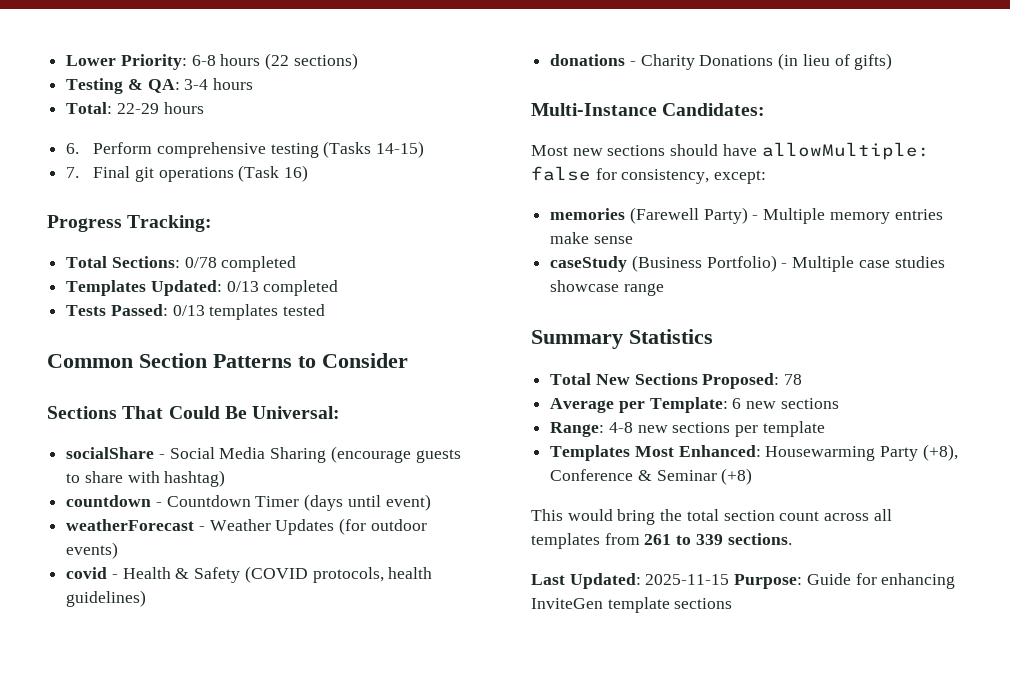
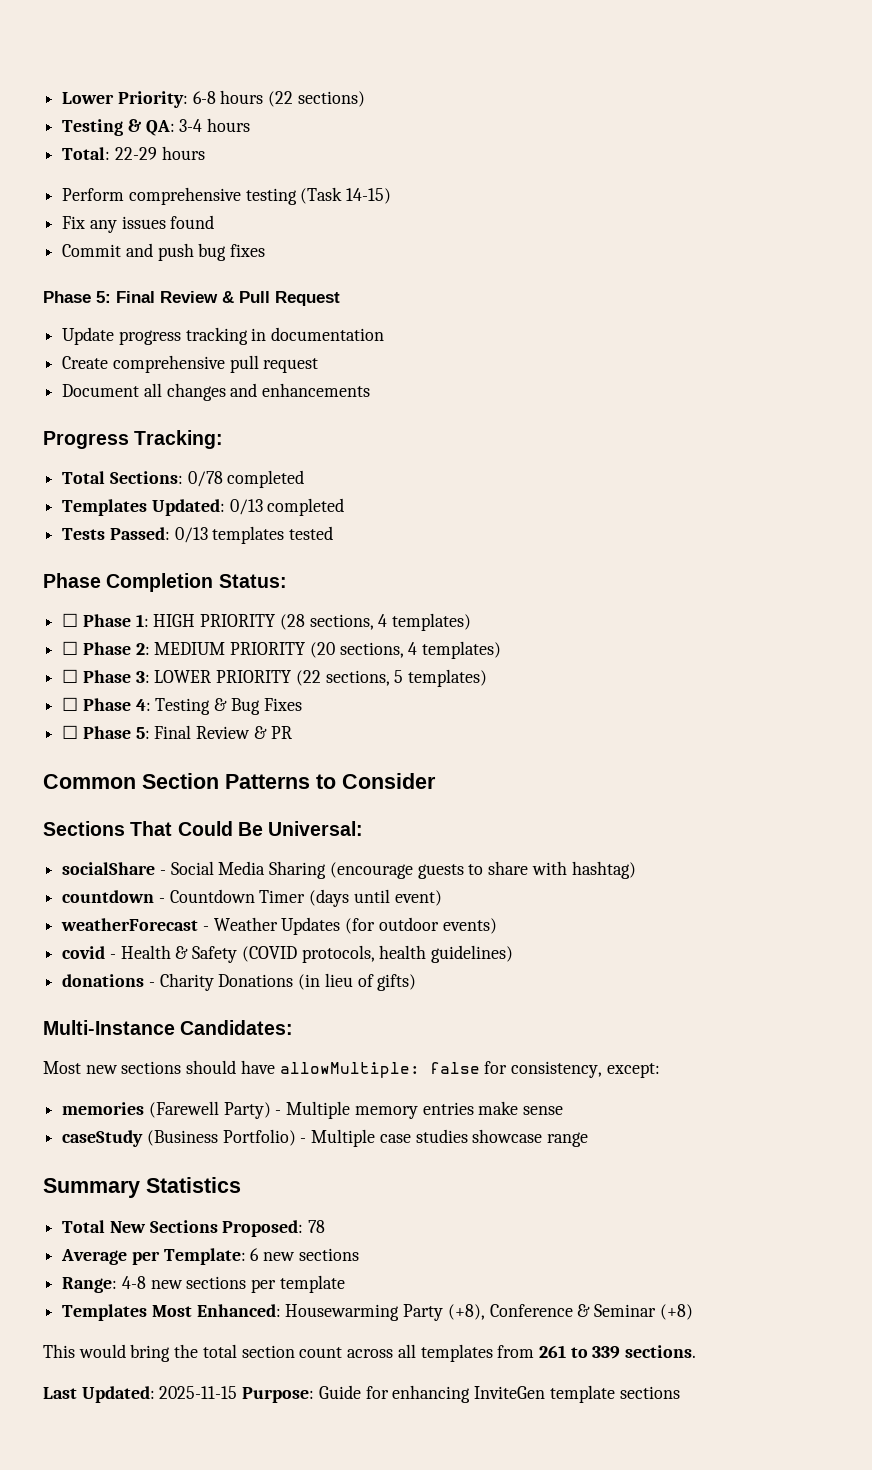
[66,143,80,154] 6. -> (205, 153) none
[323,141,372,158] (Tasks -> [300,187,343,204] (Task
[66,165,309,182] 7. Final git operations (Task 16) -> [62,215,215,233] [62,243,266,261] [43,291,340,306] [62,327,385,345] [62,355,319,373] [62,383,371,401] Fix any issues found // Commit and push bug fixes // Phase 5: Final Review & Pull Request // Update progress tracking in documentation // Create comprehensive pull request // Document all changes and enhancements
(326, 310) none -> [43,573,287,592] [62,613,472,631] [62,641,502,659] [62,669,488,687] [62,697,302,715] [62,725,292,739] // Phase Completion Status: // ☐ Phase 1: HIGH PRIORITY (28 sections, 4 templates) // ☐ Phase 2: MEDIUM PRIORITY (20 sections, 4 templates) // ☐ Phase 3: LOWER PRIORITY (22 sections, 5 templates) // ☐ Phase 4: Testing & Bug Fixes // ☐ Phase 5: Final Review & PR

